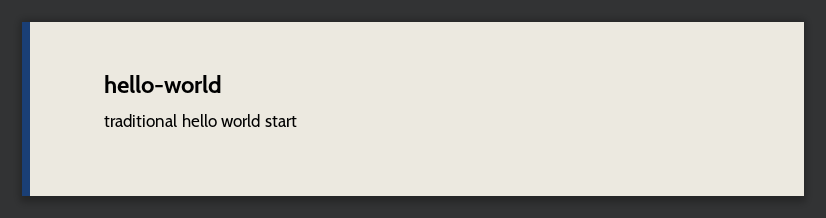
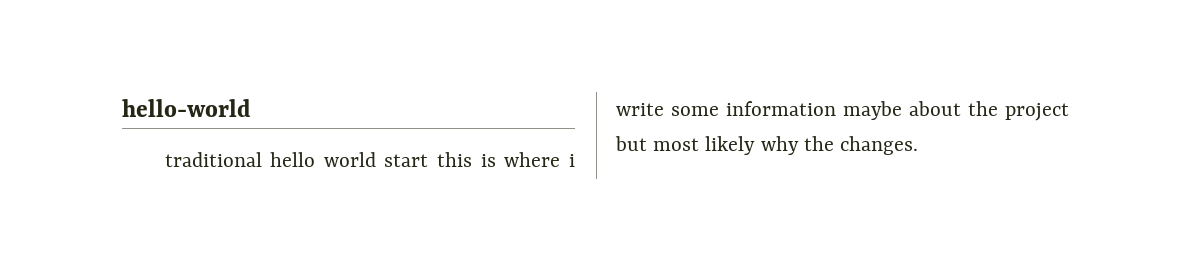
(297, 121) none -> [437,152,575,167] [616,101,1069,121] [615,136,919,155] this is where i write some information maybe about the project but most likely why the changes.

